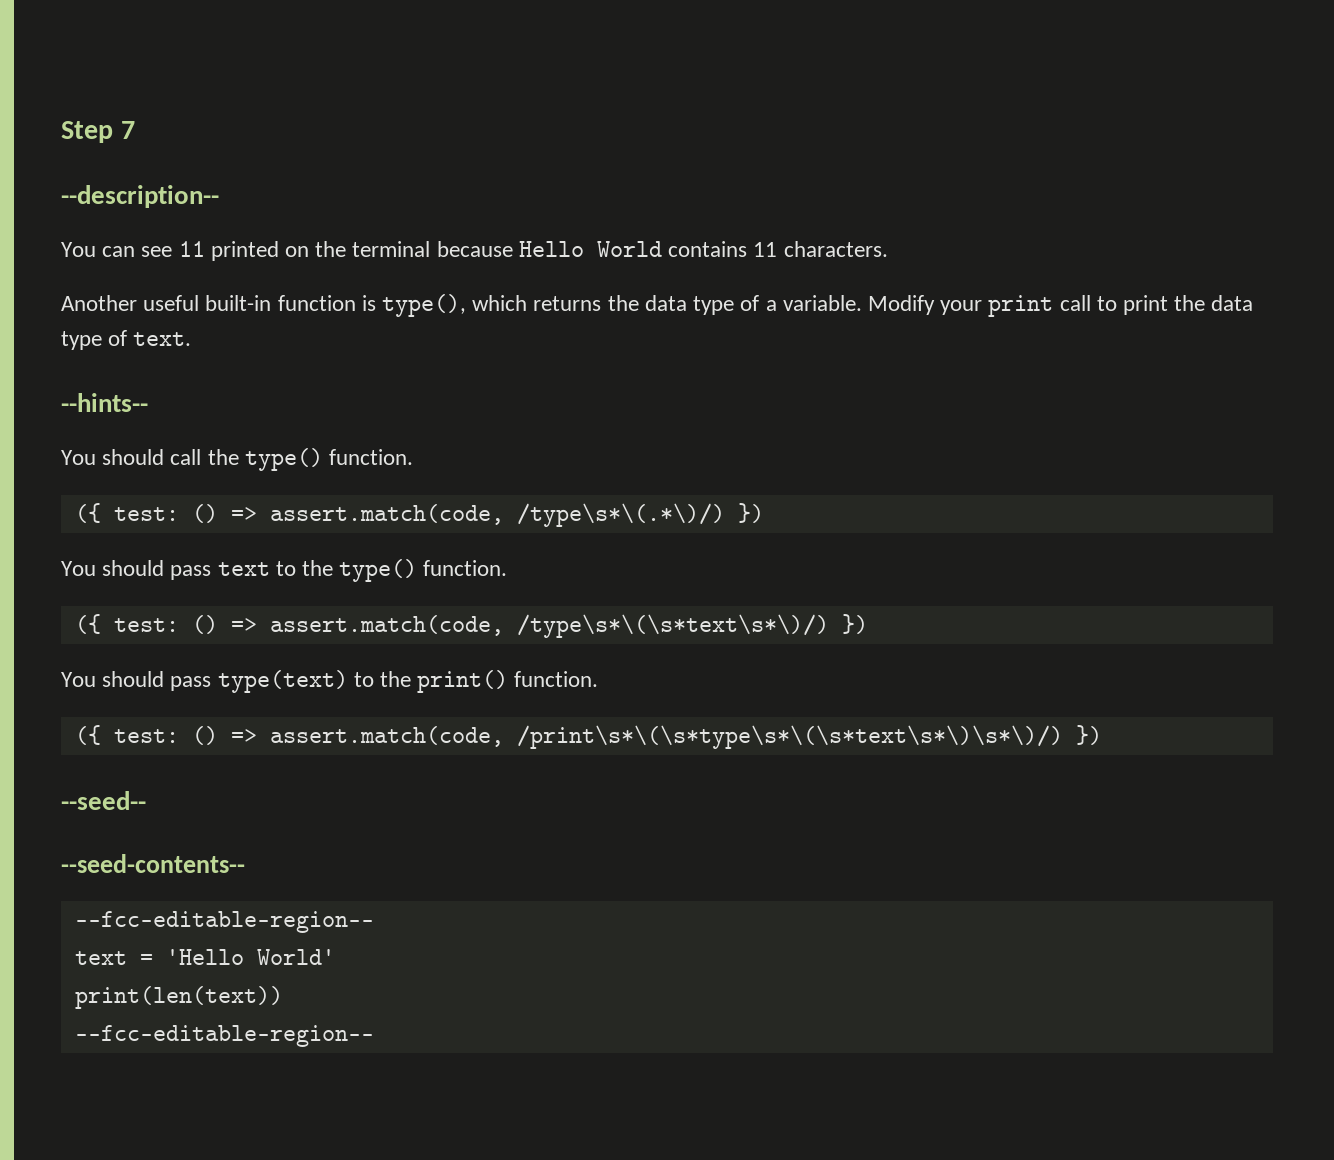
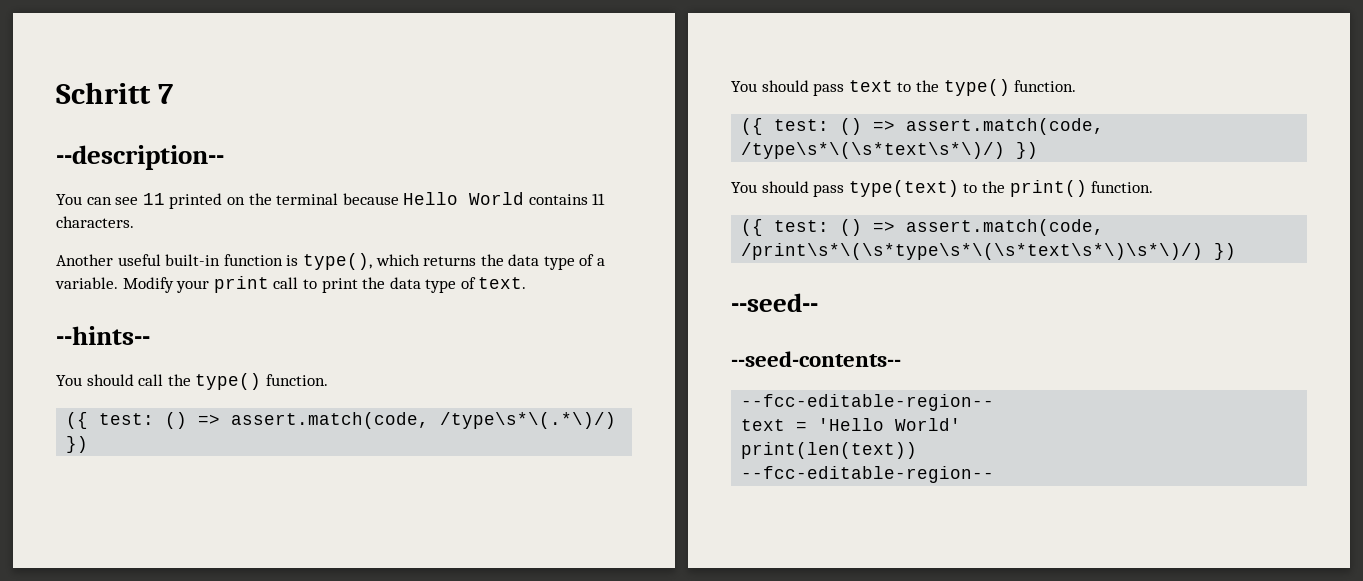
[61,121,113,143] Step -> [56,82,151,104] Schritt

